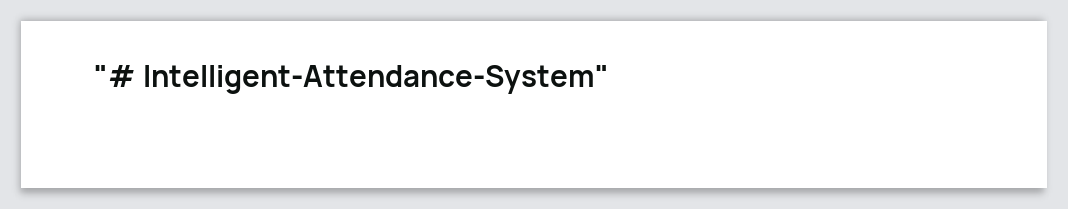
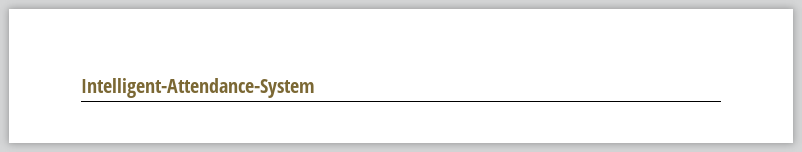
[94,65,609,94] "# Intelligent-Attendance-System" -> [81,78,315,98] Intelligent-Attendance-System

